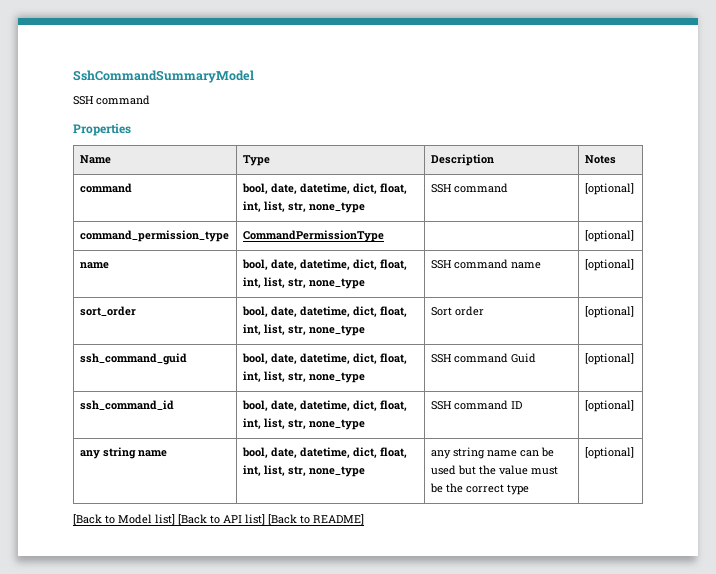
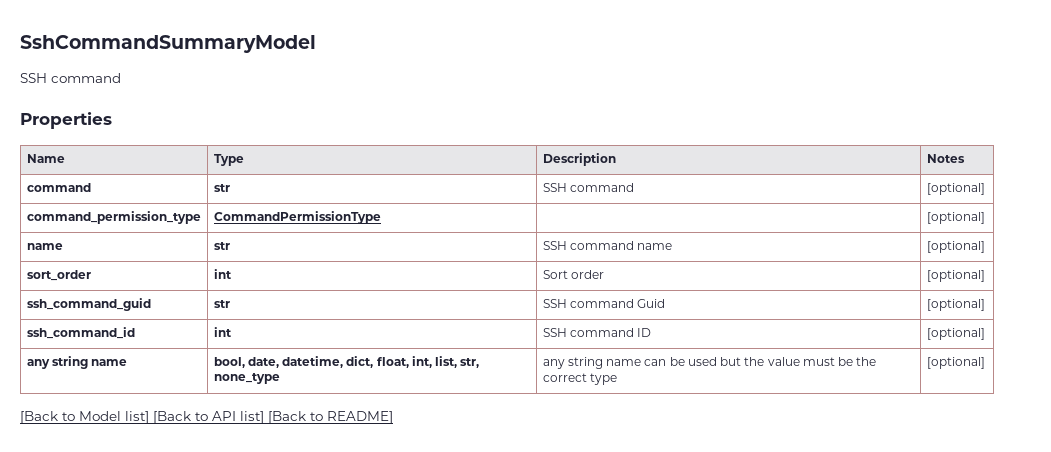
[241,183,407,194] [242,201,365,213] bool, date, datetime, dict, float, int, list, str, none_type -> [213,184,230,192] str
[241,259,407,270] [242,277,365,289] bool, date, datetime, dict, float, int, list, str, none_type -> [213,242,230,250] str
[241,306,407,317] [242,324,365,336] [430,306,484,316] [584,306,634,318] [79,353,187,365] [241,353,407,364] [242,371,365,383] bool, date, datetime, dict, float, int, list, str, none_type | Sort order | [optional] // ssh_command_guid | bool, date, datetime, dict, float, int, list, str, none_type -> [213,269,232,279] [542,270,604,279] [926,270,985,282] [26,298,151,311] [213,300,230,308] int | Sort order | [optional] // ssh_command_guid | str
[241,400,407,411] [242,418,365,430] bool, date, datetime, dict, float, int, list, str, none_type -> [213,327,232,337] int

